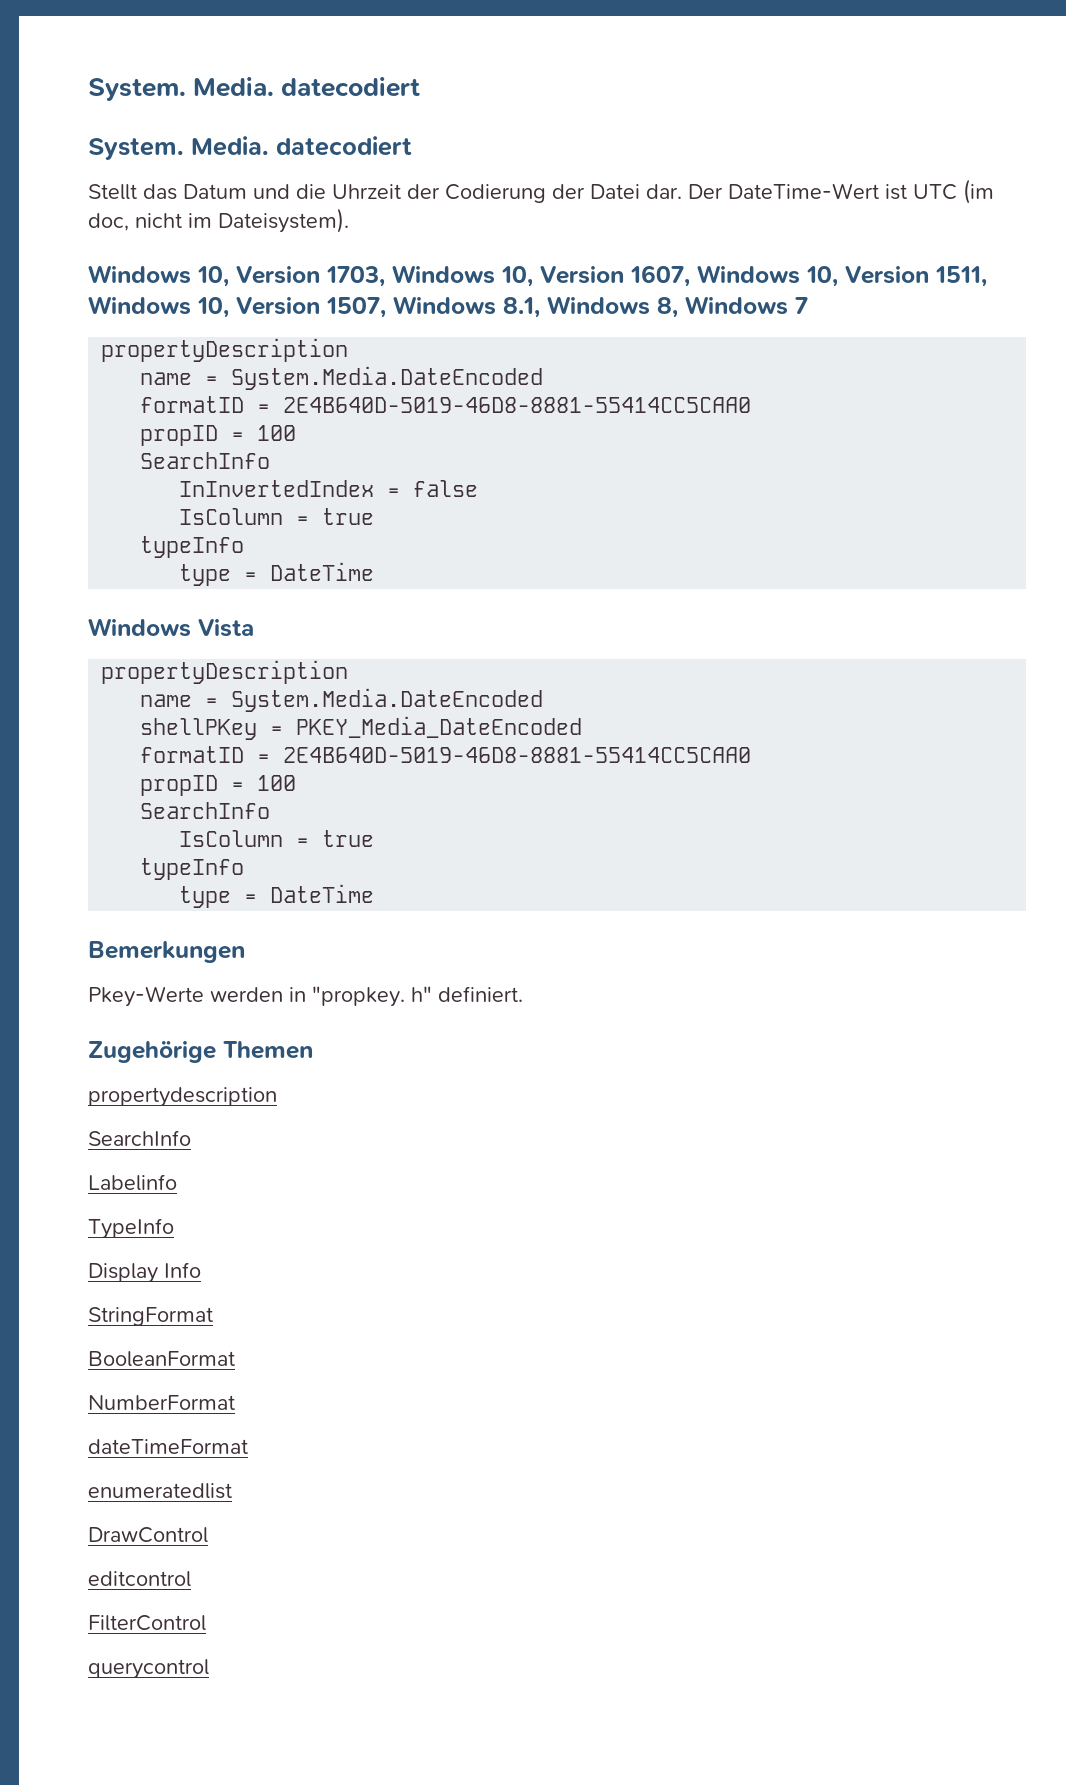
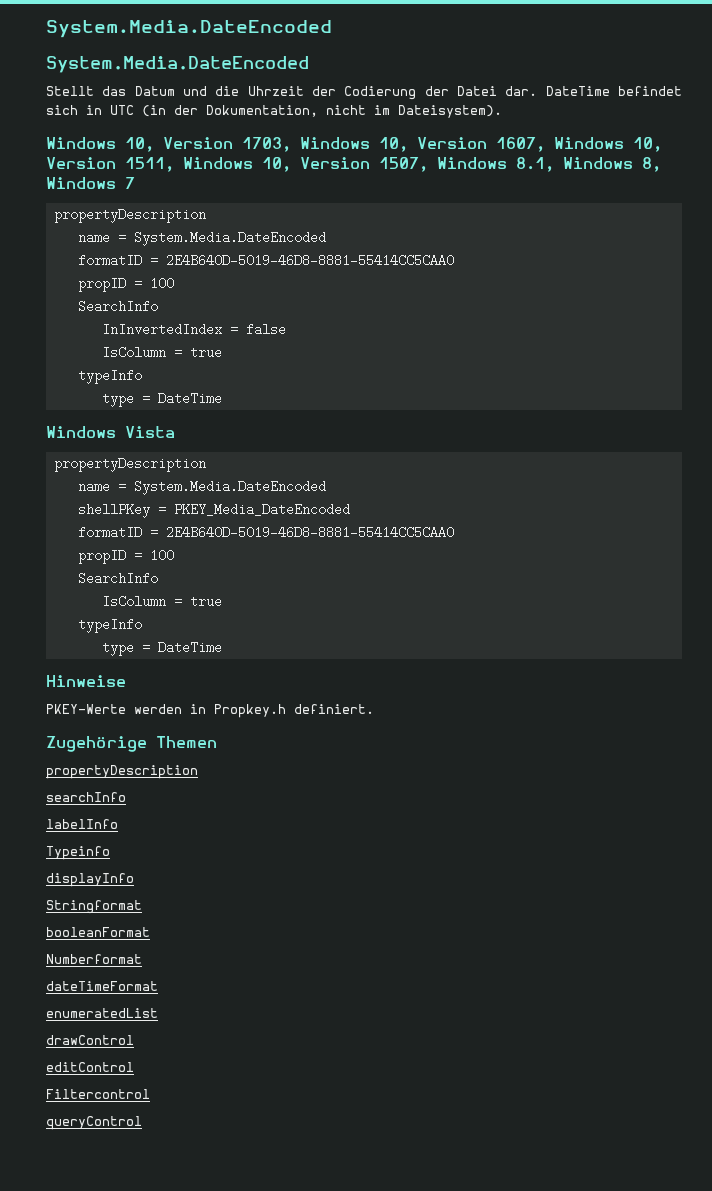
[88,77,421,101] [88,136,412,160] System. Media. datecodiert // System. Media. datecodiert -> [46,20,332,38] [46,56,309,73] System.Media.DateEncoded // System.Media.DateEncoded
[688,179,994,204] [88,213,129,231] Der DateTime-Wert ist UTC (im doc, -> [545,86,682,96] [46,105,318,117] DateTime befindet sich in UTC (in der Dokumentation,
[88,941,245,963] [88,986,523,1007] [88,1041,313,1063] [88,1087,277,1107] [88,1130,191,1146] [88,1174,177,1191] [88,1218,174,1239] [88,1262,201,1283] [88,1307,213,1326] [88,1351,235,1367] [88,1395,235,1410] [88,1439,248,1454] [88,1483,232,1499] [88,1527,208,1543] [88,1571,191,1587] [88,1615,206,1631] [88,1659,209,1679] Bemerkungen // Pkey-Werte werden in "propkey. h" definiert. // Zugehörige Themen // propertydescription // SearchInfo // Labelinfo // TypeInfo // Display Info // StringFormat // BooleanFormat // NumberFormat // dateTimeFormat // enumeratedlist // DrawControl // editcontrol // FilterControl // querycontrol -> [46,675,126,687] [46,704,374,718] [46,736,217,752] [46,765,198,779] [46,792,126,802] [46,819,118,829] [46,846,110,860] [46,873,134,887] [46,900,142,914] [46,927,150,937] [46,954,142,964] [46,981,158,991] [46,1008,158,1018] [46,1035,134,1045] [46,1062,134,1072] [46,1089,150,1099] [46,1116,142,1130] Hinweise // PKEY-Werte werden in Propkey.h definiert. // Zugehörige Themen // propertyDescription // searchInfo // labelInfo // Typeinfo // displayInfo // Stringformat // booleanFormat // Numberformat // dateTimeFormat // enumeratedList // drawControl // editControl // Filtercontrol // queryControl

